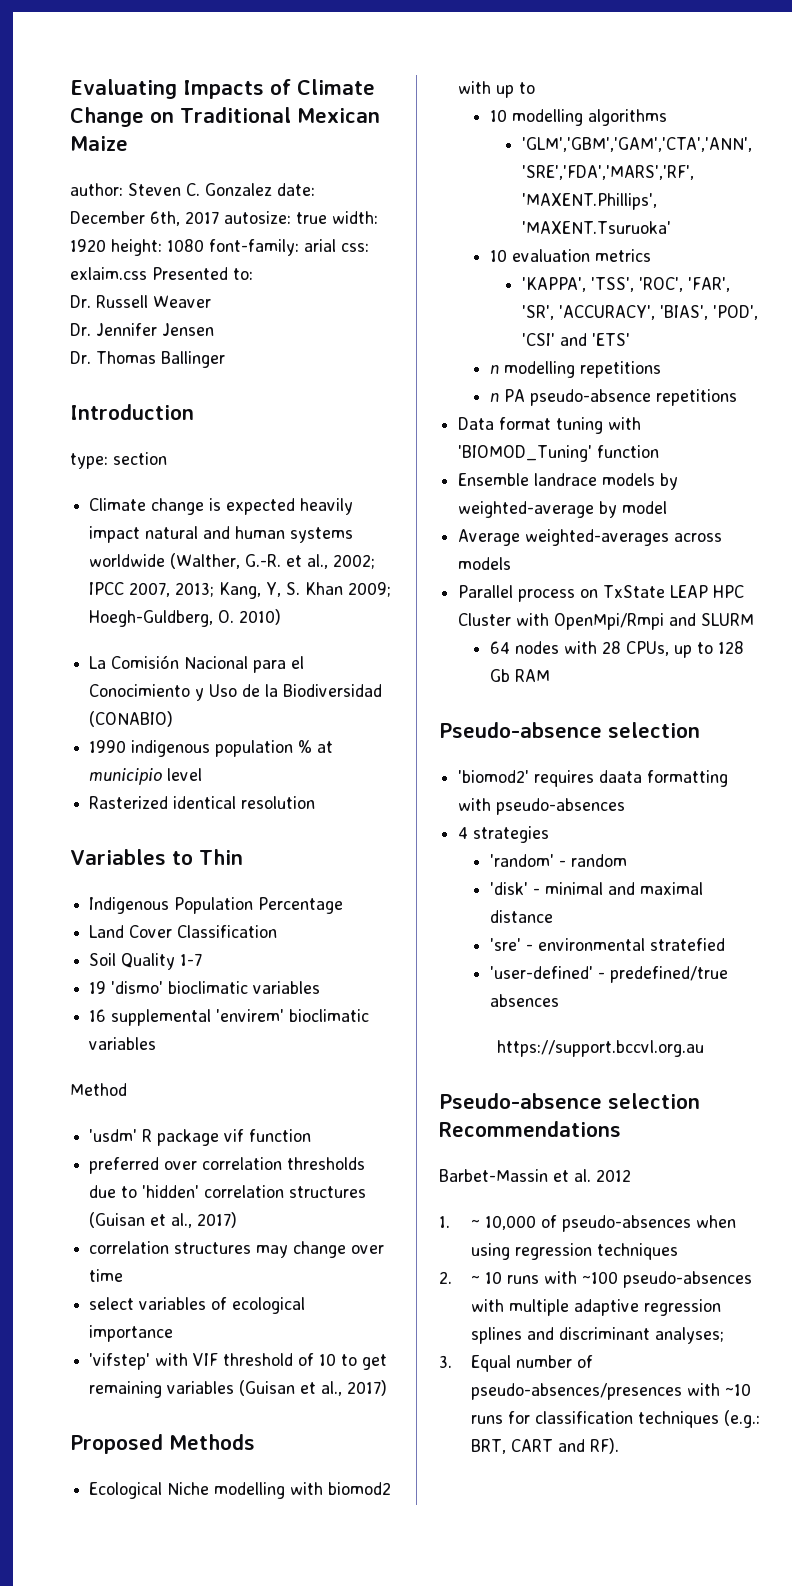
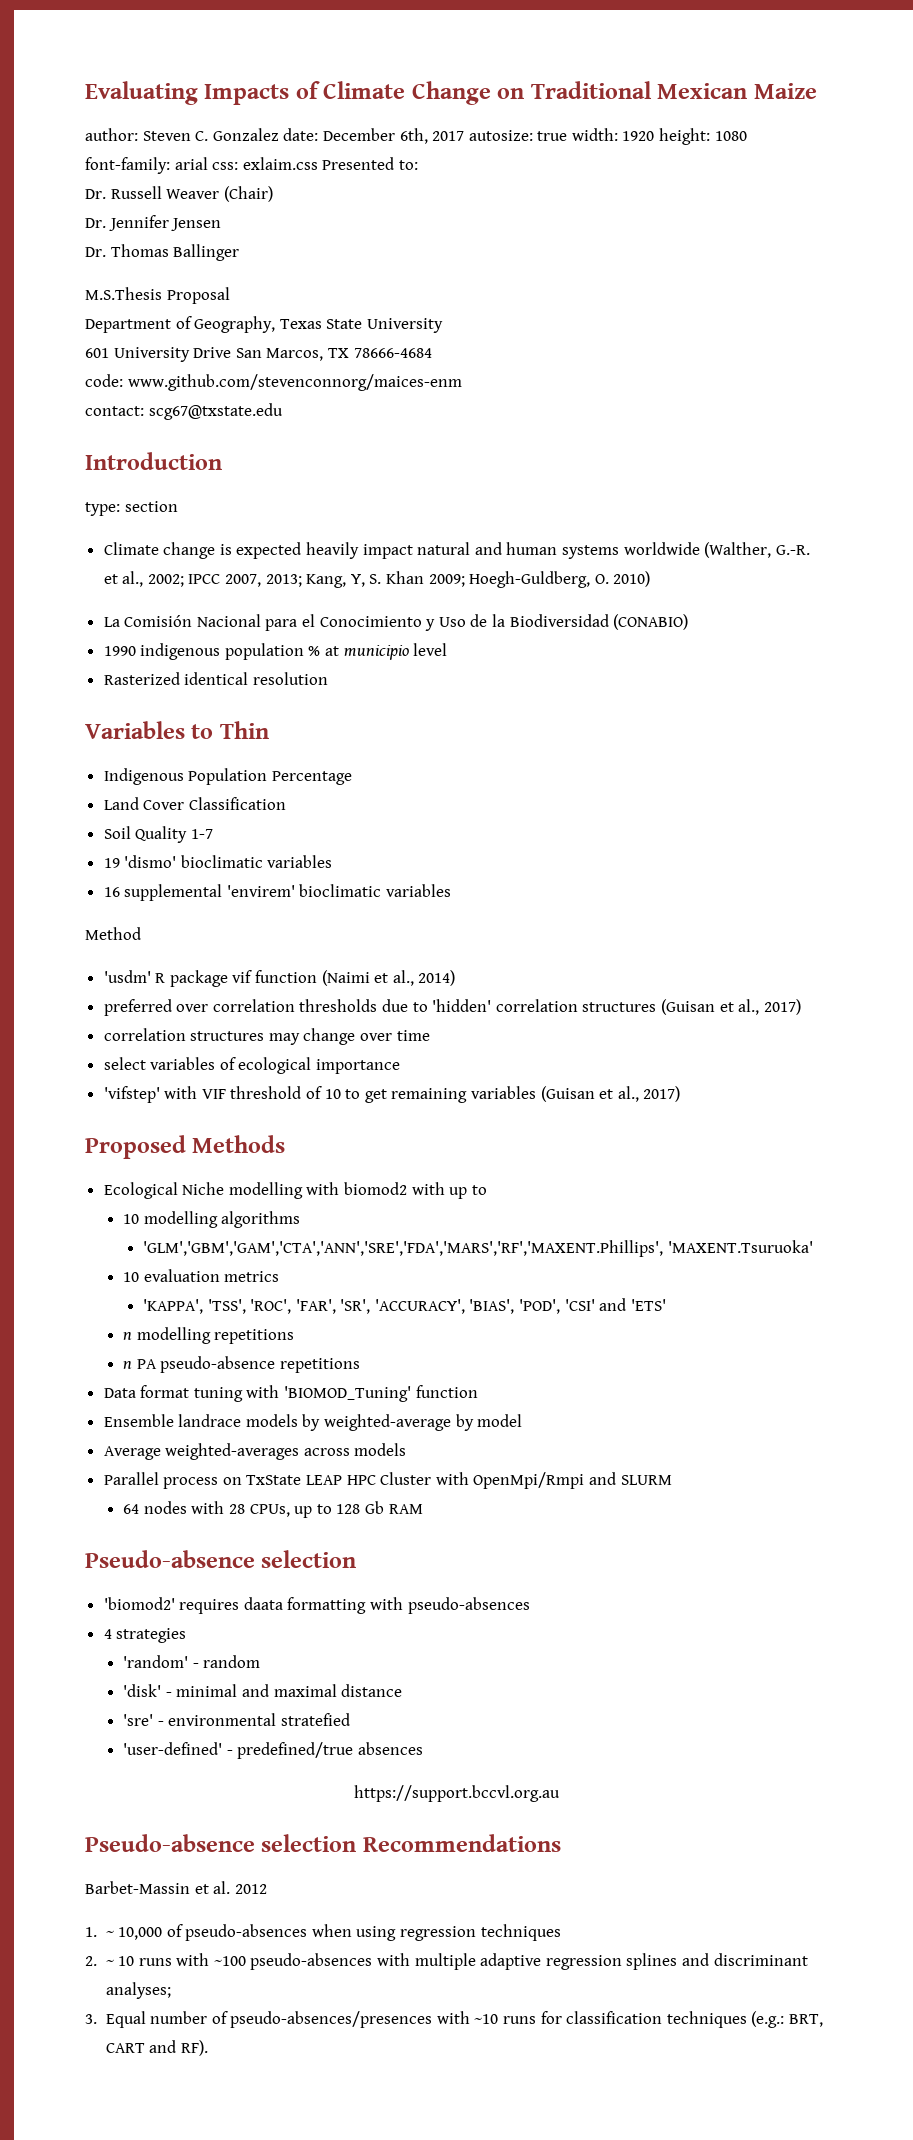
(211, 301) none -> [223,186,273,202] (Chair)
(225, 359) none -> [85,287,230,304] [85,316,443,333] [85,347,432,362] [85,374,462,391] [85,403,283,420] // M.S.Thesis Proposal // Department of Geography, Texas State University // 601 University Drive San Marcos, TX 78666-4684 // code: www.github.com/stevenconnorg/maices-enm // contact: scg67@txstate.edu
(312, 1135) none -> [321,970,456,986] (Naimi et al., 2014)

